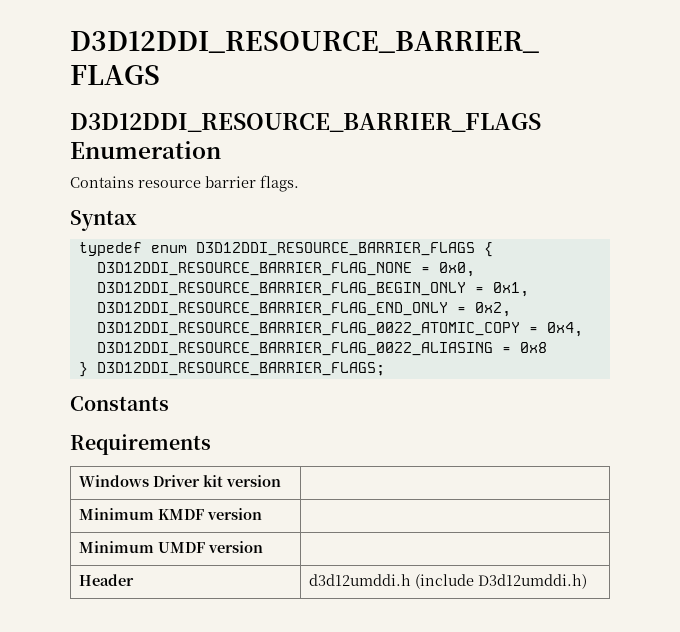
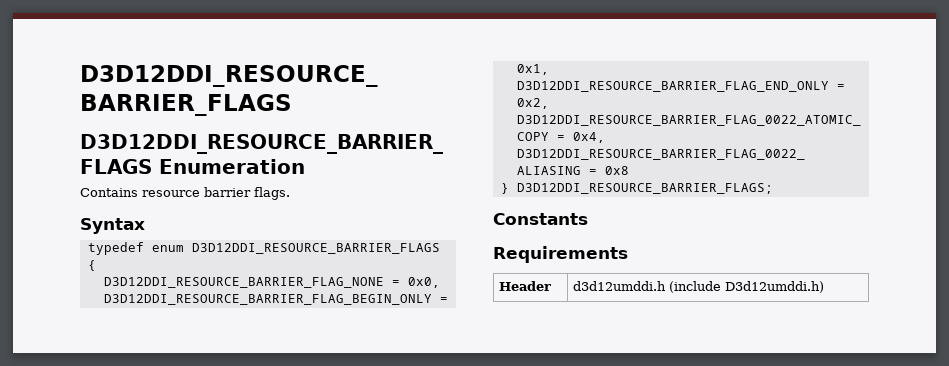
[78,475,281,487] [78,508,262,520] [78,541,263,553] // Windows Driver kit version | // Minimum KMDF version | // Minimum UMDF version | -> (628, 254) none

